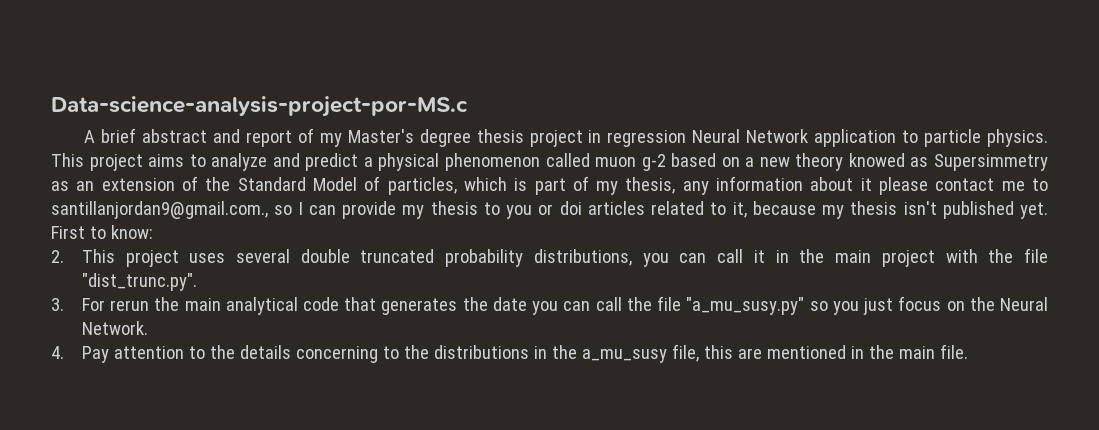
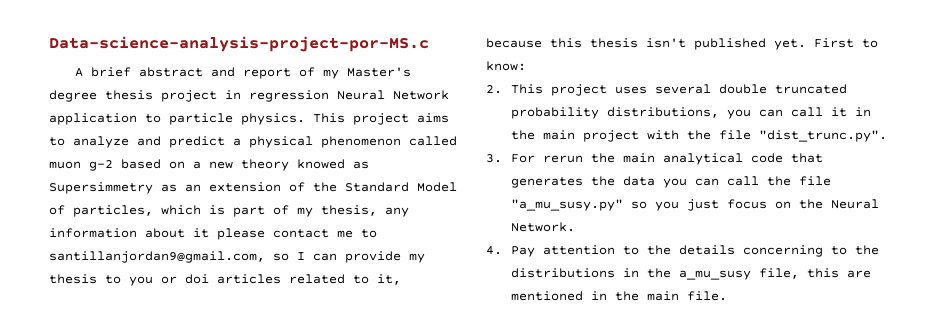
[51,201,268,219] santillanjordan9@gmail.com., -> [49,251,265,263] santillanjordan9@gmail.com,
[822,205,844,219] my -> [550,38,582,48] this
[492,297,527,311] date -> [623,176,656,186] data

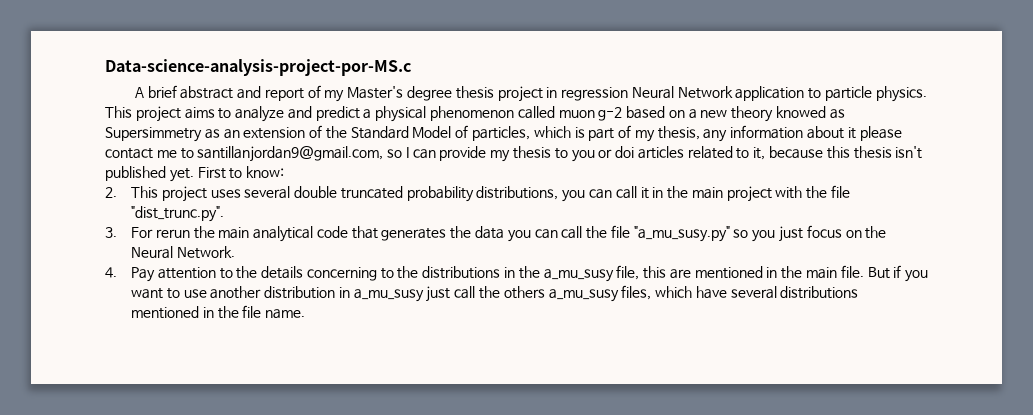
(728, 296) none -> [867,265,929,282] [130,285,859,302] [130,305,306,319] But if you want to use another distribution in a_mu_susy just call the others a_mu_susy files, which have several distributions mentioned in the file name.

